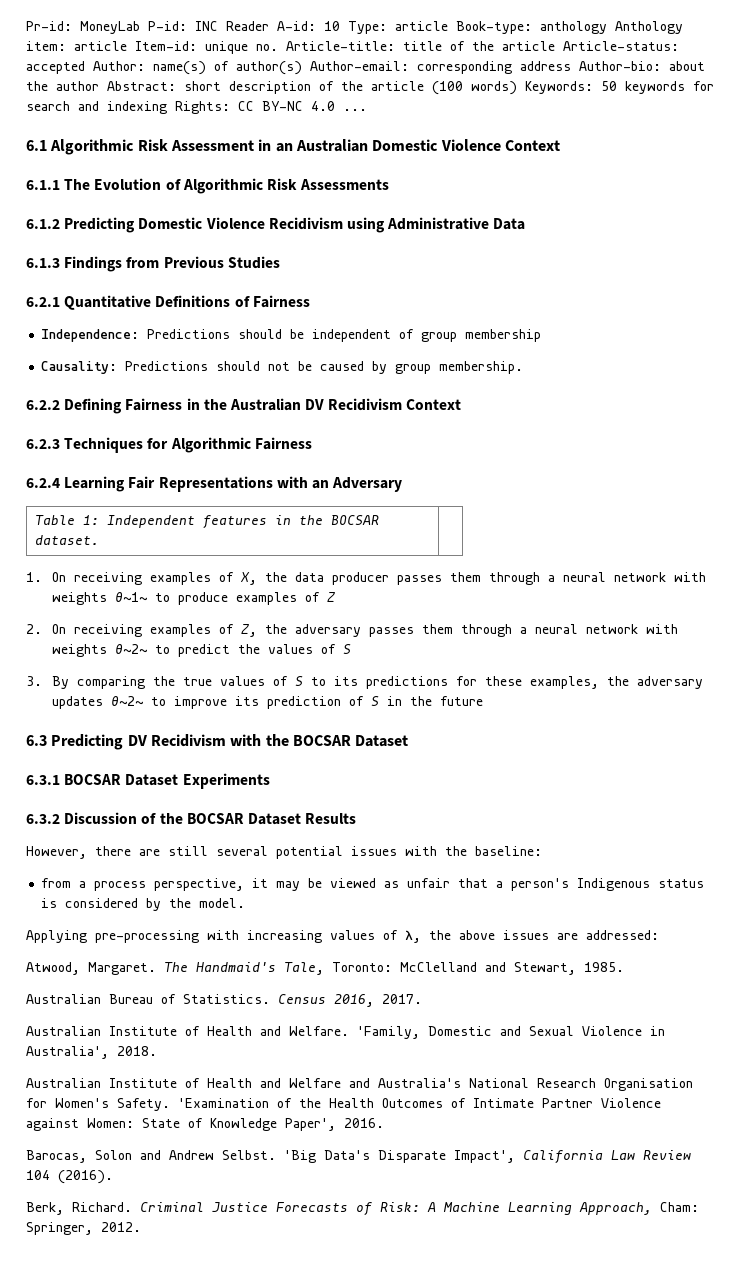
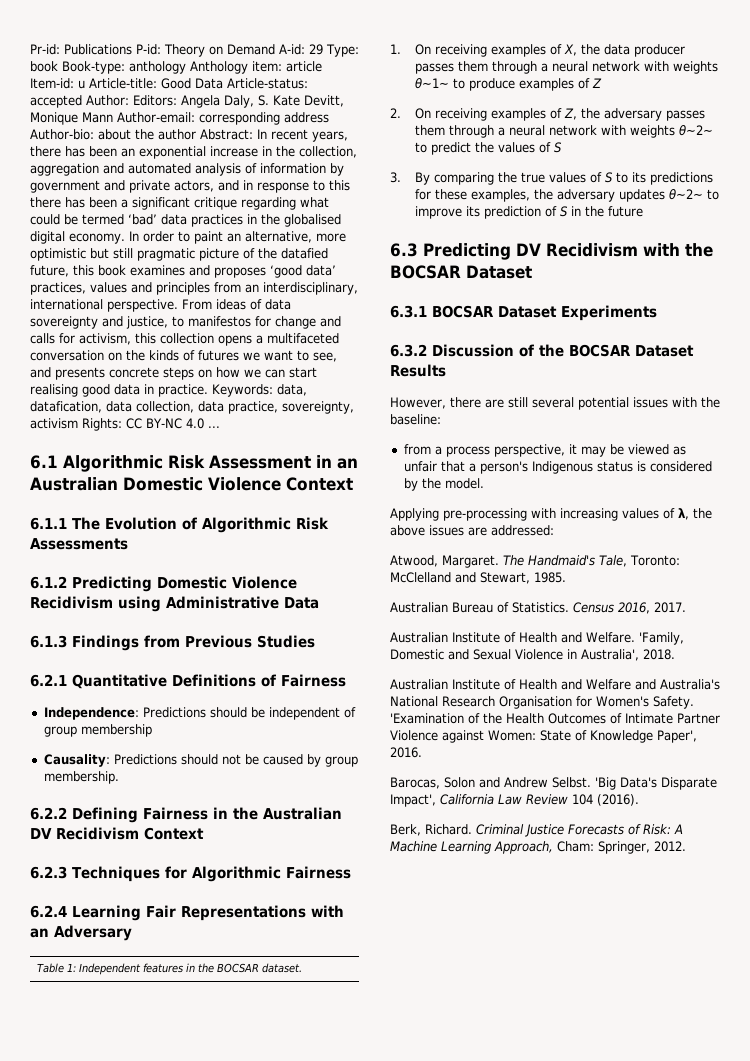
[80,21,448,34] MoneyLab P-id: INC Reader A-id: 10 Type: article -> [64,44,359,57] [30,61,58,72] Publications P-id: Theory on Demand A-id: 29 Type: book
[205,41,679,54] [26,61,302,75] unique no. Article-title: title of the article Article-status: accepted Author: name(s) of author(s) -> [78,78,308,89] [30,95,344,108] [30,112,113,125] u Article-title: Good Data Article-status: accepted Author: Editors: Angela Daly, S. Kate Devitt, Monique Mann
[184,81,714,95] [26,101,167,114] short description of the article (100 words) Keywords: 50 keywords for search and indexing -> [257,129,348,142] [30,146,357,159] [30,163,344,176] [30,180,350,193] [30,197,329,210] [30,214,341,227] [30,231,346,244] [30,248,328,261] [30,265,336,278] [30,282,358,295] [30,299,291,312] [30,316,341,329] [30,333,339,346] [30,350,337,362] [30,367,317,380] [30,384,307,397] [30,401,354,414] [30,418,78,429] In recent years, there has been an exponential increase in the collection, aggregation and automated analysis of information by government and private actors, and in response to this there has been a significant critique regarding what could be termed ‘bad’ data practices in the globalised digital economy. In order to paint an alternative, more optimistic but still pragmatic picture of the datafied future, this book examines and proposes ‘good data’ practices, values and principles from an interdisciplinary, international perspective. From ideas of data sovereignty and justice, to manifestos for change and calls for activism, this collection opens a multifaceted conversation on the kinds of futures we want to see, and presents concrete steps on how we can start realising good data in practice. Keywords: data, datafication, data collection, data practice, sovereignty, activism

